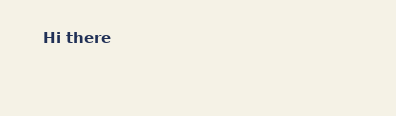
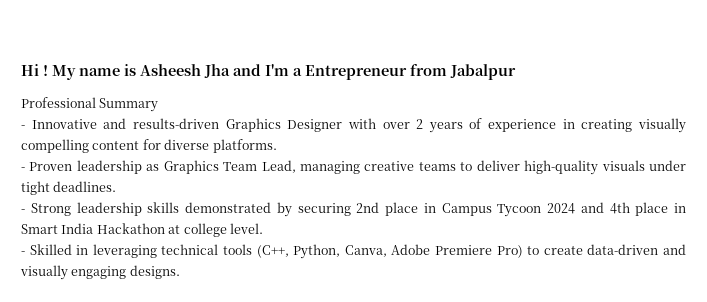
[66,32,111,43] there -> [43,64,516,80] [21,97,159,112] [21,118,686,133] [21,139,277,153] [21,160,687,175] [21,181,117,195] [21,202,686,217] [21,223,263,237] [21,244,687,259] [20,265,180,280] ! My name is Asheesh Jha and I'm a Entrepreneur from Jabalpur // Professional Summary // - Innovative and results-driven Graphics Designer with over 2 years of experience in creating visually compelling content for diverse platforms. // - Proven leadership as Graphics Team Lead, managing creative teams to deliver high-quality visuals under tight deadlines. // - Strong leadership skills demonstrated by securing 2nd place in Campus Tycoon 2024 and 4th place in Smart India Hackathon at college level. // - Skilled in leveraging technical tools (C++, Python, Canva, Adobe Premiere Pro) to create data-driven and visually engaging designs.

